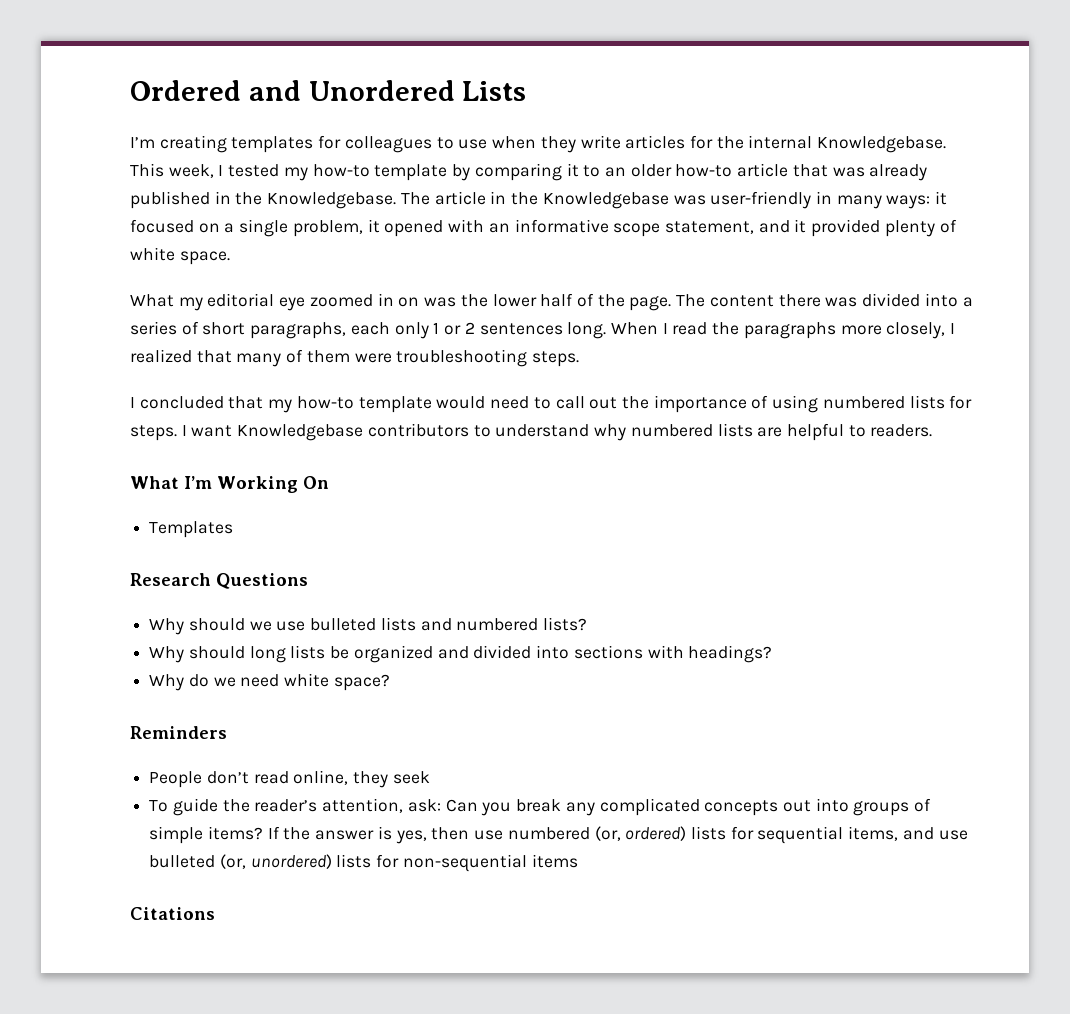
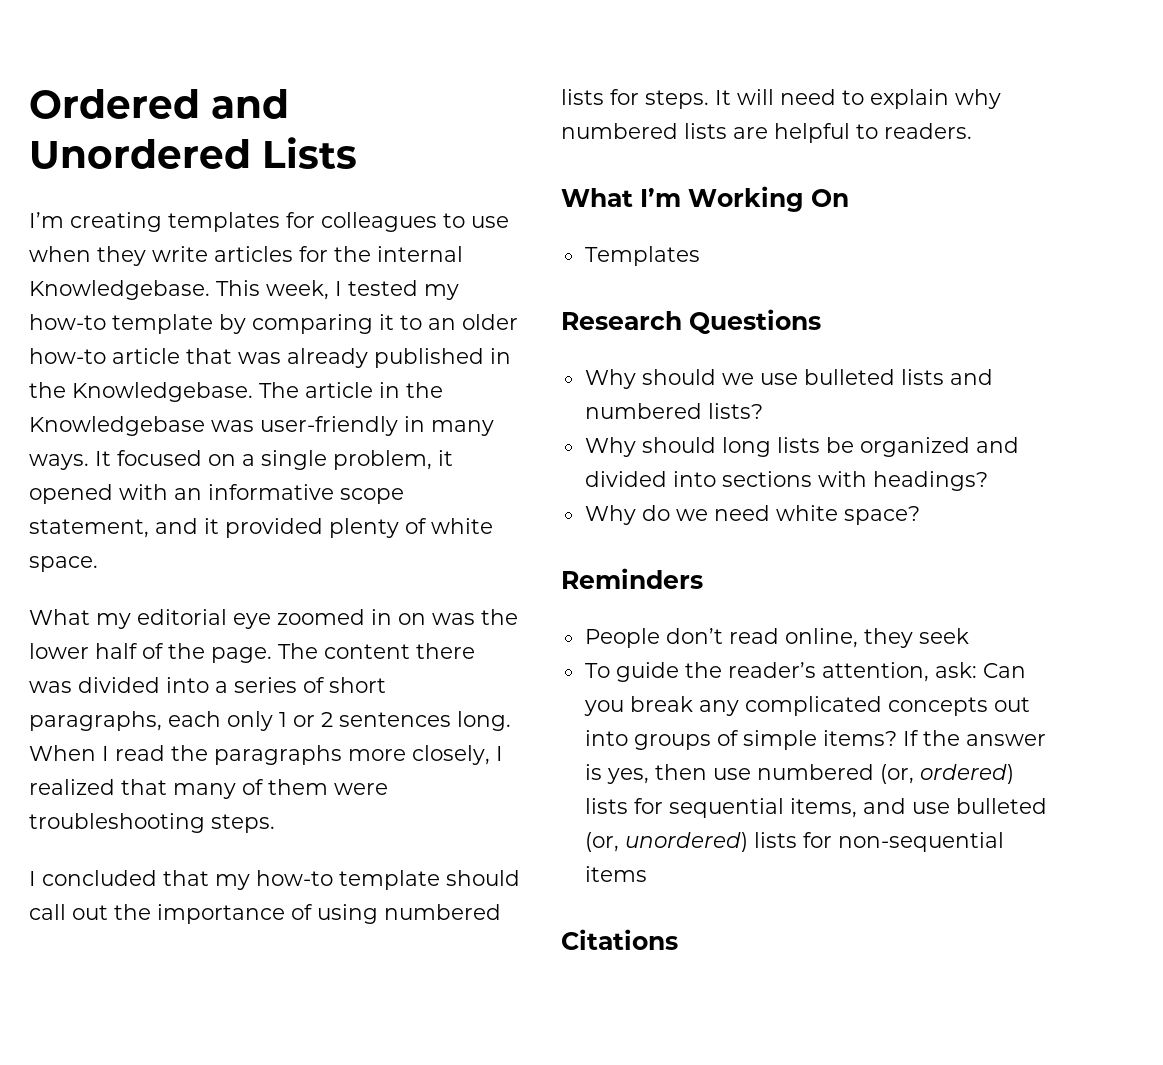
[886,191,948,209] ways: it -> [29,451,111,470] ways. It
[436,396,551,409] would need to -> [446,870,520,886] should
[181,423,590,441] I want Knowledgebase contributors to understand -> [715,89,949,109] It will need to explain

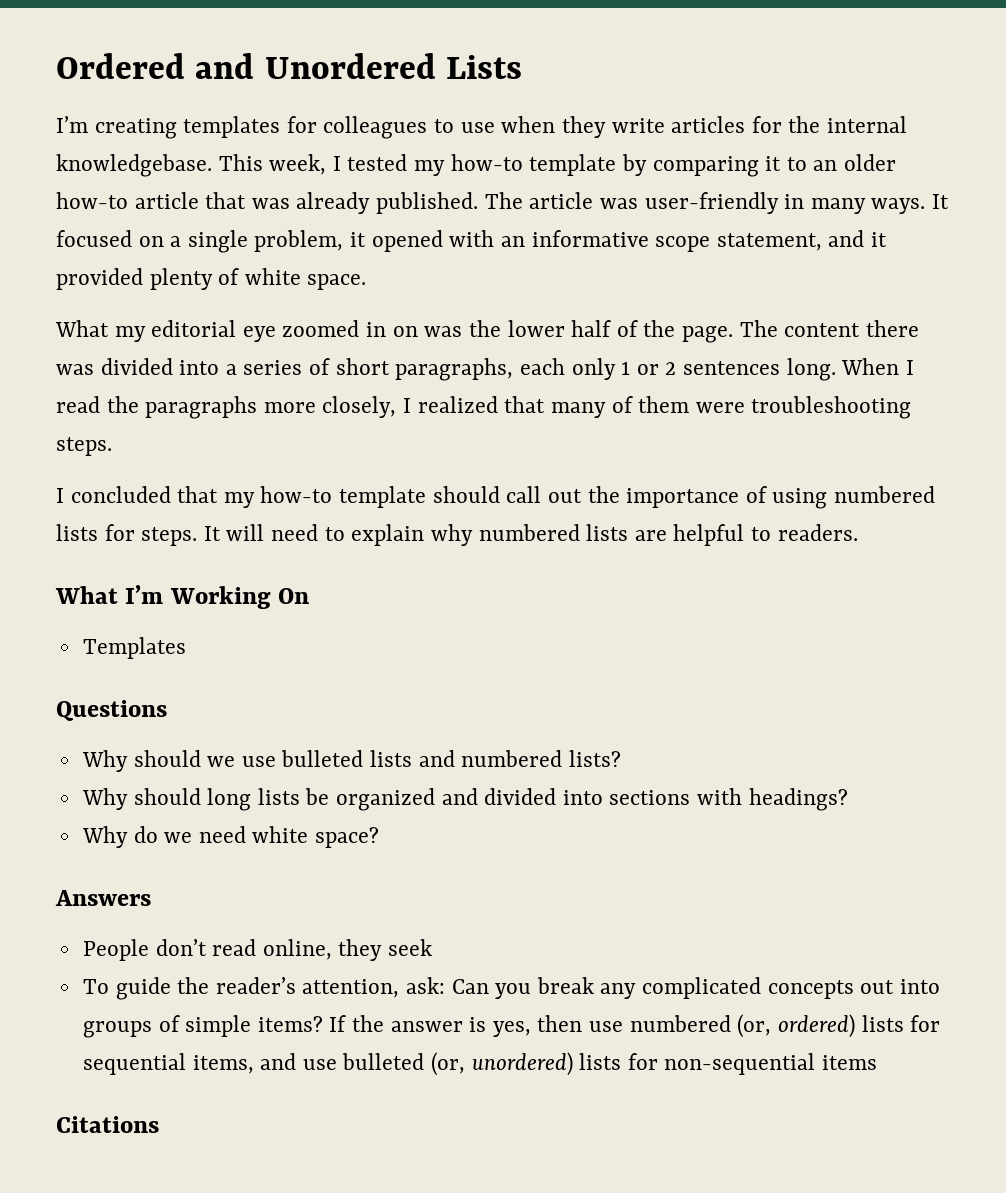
[29,280,210,300] Knowledgebase. -> [56,154,212,177] knowledgebase.
[374,348,511,368] [29,382,443,402] [29,416,205,436] published in the Knowledgebase. The article in the Knowledgebase -> [376,192,594,214] published. The article
[561,311,682,330] Research -> (186, 648) none
[561,568,703,589] Reminders -> [55,890,151,906] Answers

